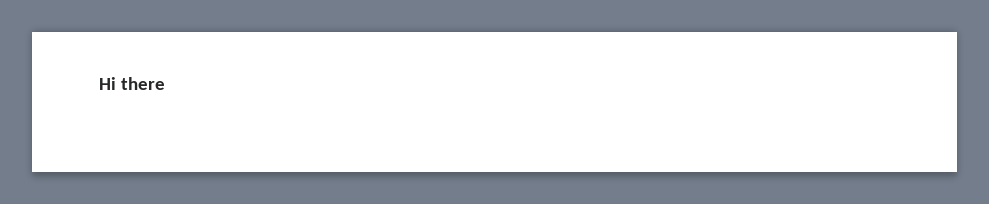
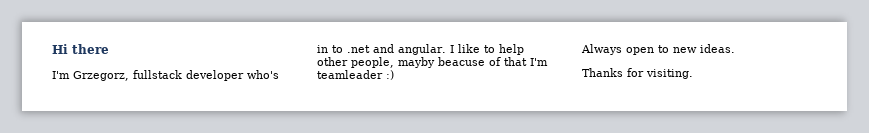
(165, 83) none -> [52,70,279,81] [317,44,524,55] [317,57,548,68] [317,70,394,80] [581,44,735,55] [582,68,693,79] // I'm Grzegorz, fullstack developer who's in to .net and angular. I like to help other people, mayby beacuse of that I'm teamleader :) // Always open to new ideas. // Thanks for visiting.

